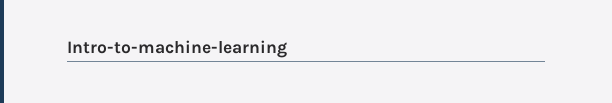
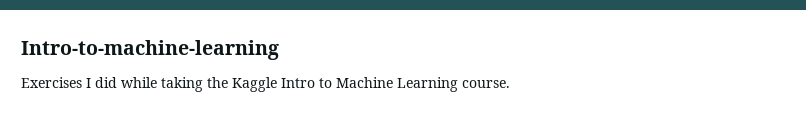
(287, 49) none -> [21,77,510,92] // Exercises I did while taking the Kaggle Intro to Machine Learning course.

